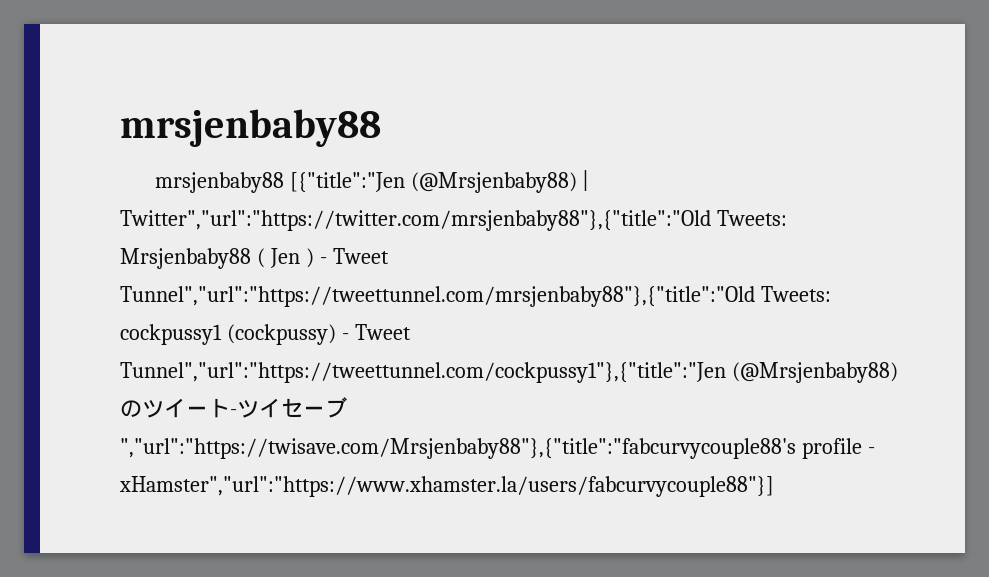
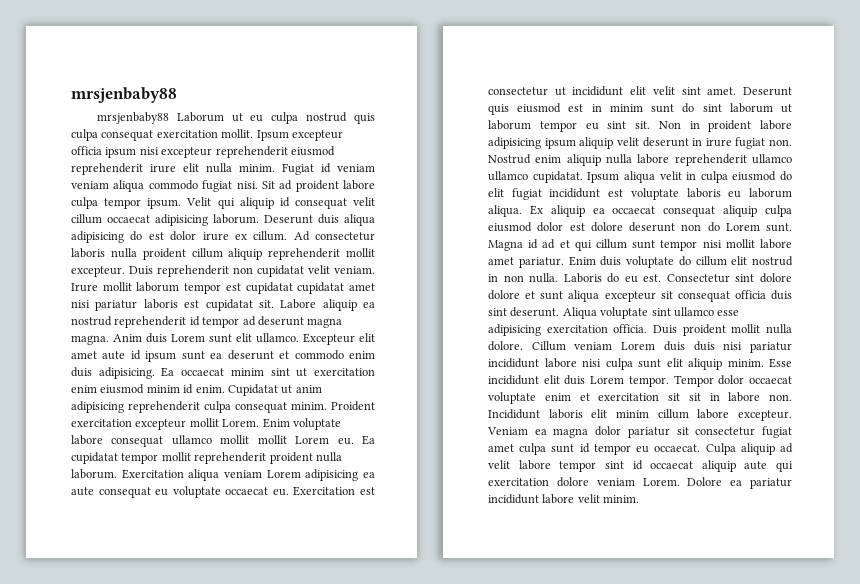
[289,170,590,193] [120,210,787,231] [120,248,389,269] [120,286,831,307] [120,324,411,345] [120,362,898,383] [120,397,347,418] [120,438,875,459] [119,476,774,497] [{"title":"Jen (@Mrsjenbaby88) | Twitter","url":"https://twitter.com/mrsjenbaby88"},{"title":"Old Tweets: Mrsjenbaby88 ( Jen ) - Tweet Tunnel","url":"https://tweettunnel.com/mrsjenbaby88"},{"title":"Old Tweets: cockpussy1 (cockpussy) - Tweet Tunnel","url":"https://tweettunnel.com/cockpussy1"},{"title":"Jen (@Mrsjenbaby88)のツイート-ツイセーブ","url":"https://twisave.com/Mrsjenbaby88"},{"title":"fabcurvycouple88's profile - xHamster","url":"https://www.xhamster.la/users/fabcurvycouple88"}] -> [176,112,376,124] [71,129,343,141] [71,146,335,158] [71,163,375,175] [71,180,375,192] [71,197,375,209] [71,214,375,226] [71,231,375,243] [71,248,375,260] [71,265,375,277] [71,282,376,294] [71,299,375,311] [71,316,343,328] [71,333,375,345] [71,350,376,362] [71,367,375,379] [71,384,322,396] [71,401,375,413] [71,418,341,430] [71,435,375,447] [71,452,342,464] [71,469,375,481] [71,486,375,498] [488,86,792,96] [488,103,792,115] [488,120,792,132] [488,137,792,149] [488,154,792,166] [488,171,792,183] [488,188,792,200] [488,205,792,217] [488,222,792,232] [488,239,792,251] [488,256,793,268] [488,273,792,283] [488,290,792,302] [488,307,740,319] [488,324,792,336] [488,341,792,353] [488,358,792,370] [488,375,792,387] [488,392,792,404] [488,409,792,421] [487,426,792,438] [488,443,793,455] [488,460,793,472] [488,477,792,489] [488,494,640,504] Laborum ut eu culpa nostrud quis culpa consequat exercitation mollit. Ipsum excepteur officia ipsum nisi excepteur reprehenderit eiusmod reprehenderit irure elit nulla minim. Fugiat id veniam veniam aliqua commodo fugiat nisi. Sit ad proident labore culpa tempor ipsum. Velit qui aliquip id consequat velit cillum occaecat adipisicing laborum. Deserunt duis aliqua adipisicing do est dolor irure ex cillum. Ad consectetur laboris nulla proident cillum aliquip reprehenderit mollit excepteur. Duis reprehenderit non cupidatat velit veniam. Irure mollit laborum tempor est cupidatat cupidatat amet nisi pariatur laboris est cupidatat sit. Labore aliquip ea nostrud reprehenderit id tempor ad deserunt magna magna. Anim duis Lorem sunt elit ullamco. Excepteur elit amet aute id ipsum sunt ea deserunt et commodo enim duis adipisicing. Ea occaecat minim sint ut exercitation enim eiusmod minim id enim. Cupidatat ut anim adipisicing reprehenderit culpa consequat minim. Proident exercitation excepteur mollit Lorem. Enim voluptate labore consequat ullamco mollit mollit Lorem eu. Ea cupidatat tempor mollit reprehenderit proident nulla laborum. Exercitation aliqua veniam Lorem adipisicing ea aute consequat eu voluptate occaecat eu. Exercitation est consectetur ut incididunt elit velit sint amet. Deserunt quis eiusmod est in minim sunt do sint laborum ut laborum tempor eu sint sit. Non in proident labore adipisicing ipsum aliquip velit deserunt in irure fugiat non. Nostrud enim aliquip nulla labore reprehenderit ullamco ullamco cupidatat. Ipsum aliqua velit in culpa eiusmod do elit fugiat incididunt est voluptate laboris eu laborum aliqua. Ex aliquip ea occaecat consequat aliquip culpa eiusmod dolor est dolore deserunt non do Lorem sunt. Magna id ad et qui cillum sunt tempor nisi mollit labore amet pariatur. Enim duis voluptate do cillum elit nostrud in non nulla. Laboris do eu est. Consectetur sint dolore dolore et sunt aliqua excepteur sit consequat officia duis sint deserunt. Aliqua voluptate sint ullamco esse adipisicing exercitation officia. Duis proident mollit nulla dolore. Cillum veniam Lorem duis duis nisi pariatur incididunt labore nisi culpa sunt elit aliquip minim. Esse incididunt elit duis Lorem tempor. Tempor dolor occaecat voluptate enim et exercitation sit sit in labore non. Incididunt laboris elit minim cillum labore excepteur. Veniam ea magna dolor pariatur sit consectetur fugiat amet culpa sunt id tempor eu occaecat. Culpa aliquip ad velit labore tempor sint id occaecat aliquip aute qui exercitation dolore veniam Lorem. Dolore ea pariatur incididunt labore velit minim.

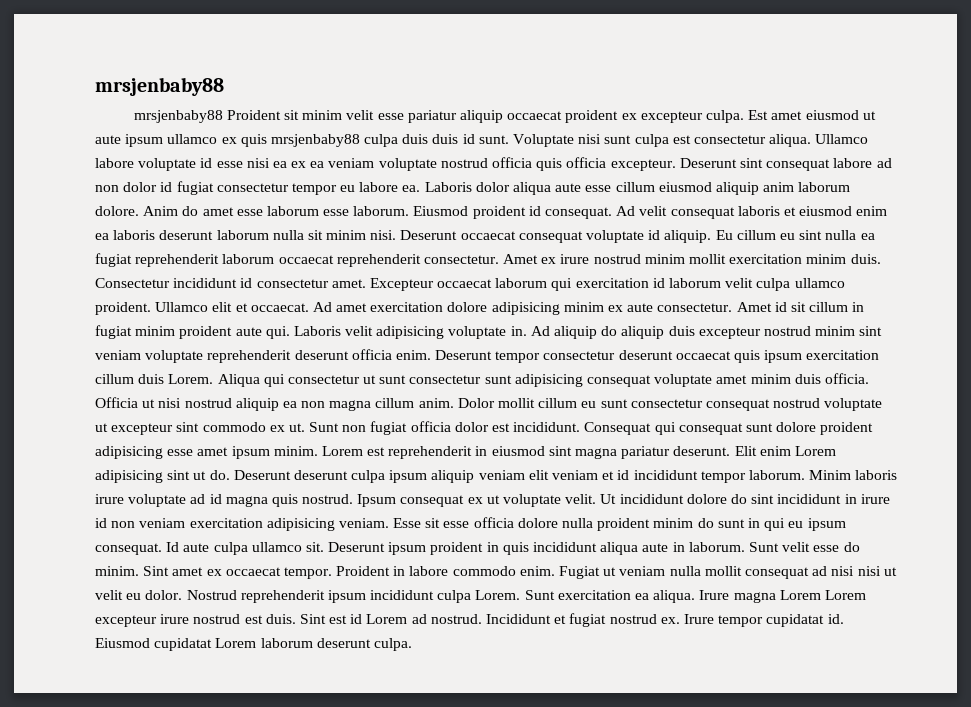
[176,112,376,124] [71,129,343,141] [71,146,335,158] [71,163,375,175] [71,180,375,192] [71,197,375,209] [71,214,375,226] [71,231,375,243] [71,248,375,260] [71,265,375,277] [71,282,376,294] [71,299,375,311] [71,316,343,328] [71,333,375,345] [71,350,376,362] [71,367,375,379] [71,384,322,396] [71,401,375,413] [71,418,341,430] [71,435,375,447] [71,452,342,464] [71,469,375,481] [71,486,375,498] [488,86,792,96] [488,103,792,115] [488,120,792,132] [488,137,792,149] [488,154,792,166] [488,171,792,183] [488,188,792,200] [488,205,792,217] [488,222,792,232] [488,239,792,251] [488,256,793,268] [488,273,792,283] [488,290,792,302] [488,307,740,319] [488,324,792,336] [488,341,792,353] [488,358,792,370] [488,375,792,387] [488,392,792,404] [488,409,792,421] [487,426,792,438] [488,443,793,455] [488,460,793,472] [488,477,792,489] [488,494,640,504] Laborum ut eu culpa nostrud quis culpa consequat exercitation mollit. Ipsum excepteur officia ipsum nisi excepteur reprehenderit eiusmod reprehenderit irure elit nulla minim. Fugiat id veniam veniam aliqua commodo fugiat nisi. Sit ad proident labore culpa tempor ipsum. Velit qui aliquip id consequat velit cillum occaecat adipisicing laborum. Deserunt duis aliqua adipisicing do est dolor irure ex cillum. Ad consectetur laboris nulla proident cillum aliquip reprehenderit mollit excepteur. Duis reprehenderit non cupidatat velit veniam. Irure mollit laborum tempor est cupidatat cupidatat amet nisi pariatur laboris est cupidatat sit. Labore aliquip ea nostrud reprehenderit id tempor ad deserunt magna magna. Anim duis Lorem sunt elit ullamco. Excepteur elit amet aute id ipsum sunt ea deserunt et commodo enim duis adipisicing. Ea occaecat minim sint ut exercitation enim eiusmod minim id enim. Cupidatat ut anim adipisicing reprehenderit culpa consequat minim. Proident exercitation excepteur mollit Lorem. Enim voluptate labore consequat ullamco mollit mollit Lorem eu. Ea cupidatat tempor mollit reprehenderit proident nulla laborum. Exercitation aliqua veniam Lorem adipisicing ea aute consequat eu voluptate occaecat eu. Exercitation est consectetur ut incididunt elit velit sint amet. Deserunt quis eiusmod est in minim sunt do sint laborum ut laborum tempor eu sint sit. Non in proident labore adipisicing ipsum aliquip velit deserunt in irure fugiat non. Nostrud enim aliquip nulla labore reprehenderit ullamco ullamco cupidatat. Ipsum aliqua velit in culpa eiusmod do elit fugiat incididunt est voluptate laboris eu laborum aliqua. Ex aliquip ea occaecat consequat aliquip culpa eiusmod dolor est dolore deserunt non do Lorem sunt. Magna id ad et qui cillum sunt tempor nisi mollit labore amet pariatur. Enim duis voluptate do cillum elit nostrud in non nulla. Laboris do eu est. Consectetur sint dolore dolore et sunt aliqua excepteur sit consequat officia duis sint deserunt. Aliqua voluptate sint ullamco esse adipisicing exercitation officia. Duis proident mollit nulla dolore. Cillum veniam Lorem duis duis nisi pariatur incididunt labore nisi culpa sunt elit aliquip minim. Esse incididunt elit duis Lorem tempor. Tempor dolor occaecat voluptate enim et exercitation sit sit in labore non. Incididunt laboris elit minim cillum labore excepteur. Veniam ea magna dolor pariatur sit consectetur fugiat amet culpa sunt id tempor eu occaecat. Culpa aliquip ad velit labore tempor sint id occaecat aliquip aute qui exercitation dolore veniam Lorem. Dolore ea pariatur incididunt labore velit minim. -> [226,110,876,123] [95,134,869,147] [95,157,892,171] [95,181,851,195] [95,206,888,219] [95,230,875,243] [95,253,881,267] [95,278,845,291] [95,302,865,315] [95,325,883,339] [95,349,880,363] [95,373,869,387] [95,397,883,411] [95,421,874,435] [95,446,836,459] [95,470,898,483] [95,494,890,507] [95,517,846,531] [95,542,860,555] [95,566,897,579] [95,590,866,603] [95,613,844,627] [95,638,412,651] Proident sit minim velit esse pariatur aliquip occaecat proident ex excepteur culpa. Est amet eiusmod ut aute ipsum ullamco ex quis mrsjenbaby88 culpa duis duis id sunt. Voluptate nisi sunt culpa est consectetur aliqua. Ullamco labore voluptate id esse nisi ea ex ea veniam voluptate nostrud officia quis officia excepteur. Deserunt sint consequat labore ad non dolor id fugiat consectetur tempor eu labore ea. Laboris dolor aliqua aute esse cillum eiusmod aliquip anim laborum dolore. Anim do amet esse laborum esse laborum. Eiusmod proident id consequat. Ad velit consequat laboris et eiusmod enim ea laboris deserunt laborum nulla sit minim nisi. Deserunt occaecat consequat voluptate id aliquip. Eu cillum eu sint nulla ea fugiat reprehenderit laborum occaecat reprehenderit consectetur. Amet ex irure nostrud minim mollit exercitation minim duis. Consectetur incididunt id consectetur amet. Excepteur occaecat laborum qui exercitation id laborum velit culpa ullamco proident. Ullamco elit et occaecat. Ad amet exercitation dolore adipisicing minim ex aute consectetur. Amet id sit cillum in fugiat minim proident aute qui. Laboris velit adipisicing voluptate in. Ad aliquip do aliquip duis excepteur nostrud minim sint veniam voluptate reprehenderit deserunt officia enim. Deserunt tempor consectetur deserunt occaecat quis ipsum exercitation cillum duis Lorem. Aliqua qui consectetur ut sunt consectetur sunt adipisicing consequat voluptate amet minim duis officia. Officia ut nisi nostrud aliquip ea non magna cillum anim. Dolor mollit cillum eu sunt consectetur consequat nostrud voluptate ut excepteur sint commodo ex ut. Sunt non fugiat officia dolor est incididunt. Consequat qui consequat sunt dolore proident adipisicing esse amet ipsum minim. Lorem est reprehenderit in eiusmod sint magna pariatur deserunt. Elit enim Lorem adipisicing sint ut do. Deserunt deserunt culpa ipsum aliquip veniam elit veniam et id incididunt tempor laborum. Minim laboris irure voluptate ad id magna quis nostrud. Ipsum consequat ex ut voluptate velit. Ut incididunt dolore do sint incididunt in irure id non veniam exercitation adipisicing veniam. Esse sit esse officia dolore nulla proident minim do sunt in qui eu ipsum consequat. Id aute culpa ullamco sit. Deserunt ipsum proident in quis incididunt aliqua aute in laborum. Sunt velit esse do minim. Sint amet ex occaecat tempor. Proident in labore commodo enim. Fugiat ut veniam nulla mollit consequat ad nisi nisi ut velit eu dolor. Nostrud reprehenderit ipsum incididunt culpa Lorem. Sunt exercitation ea aliqua. Irure magna Lorem Lorem excepteur irure nostrud est duis. Sint est id Lorem ad nostrud. Incididunt et fugiat nostrud ex. Irure tempor cupidatat id. Eiusmod cupidatat Lorem laborum deserunt culpa.

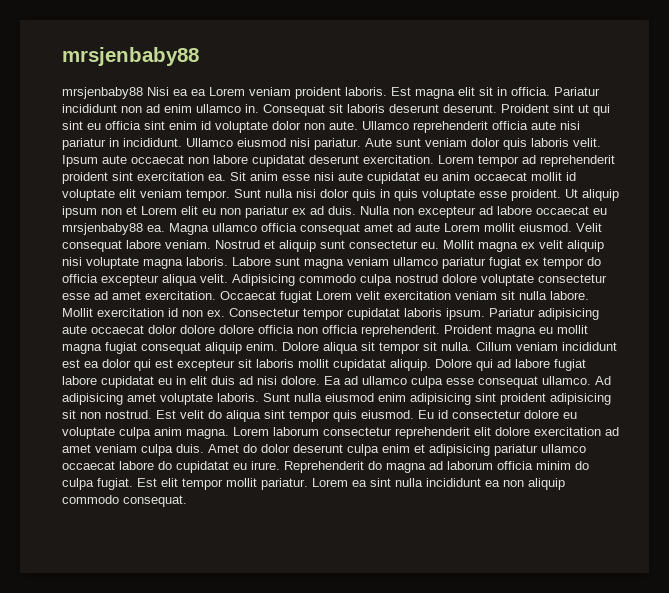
[226,110,876,123] [95,134,869,147] [95,157,892,171] [95,181,851,195] [95,206,888,219] [95,230,875,243] [95,253,881,267] [95,278,845,291] [95,302,865,315] [95,325,883,339] [95,349,880,363] [95,373,869,387] [95,397,883,411] [95,421,874,435] [95,446,836,459] [95,470,898,483] [95,494,890,507] [95,517,846,531] [95,542,860,555] [95,566,897,579] [95,590,866,603] [95,613,844,627] [95,638,412,651] Proident sit minim velit esse pariatur aliquip occaecat proident ex excepteur culpa. Est amet eiusmod ut aute ipsum ullamco ex quis mrsjenbaby88 culpa duis duis id sunt. Voluptate nisi sunt culpa est consectetur aliqua. Ullamco labore voluptate id esse nisi ea ex ea veniam voluptate nostrud officia quis officia excepteur. Deserunt sint consequat labore ad non dolor id fugiat consectetur tempor eu labore ea. Laboris dolor aliqua aute esse cillum eiusmod aliquip anim laborum dolore. Anim do amet esse laborum esse laborum. Eiusmod proident id consequat. Ad velit consequat laboris et eiusmod enim ea laboris deserunt laborum nulla sit minim nisi. Deserunt occaecat consequat voluptate id aliquip. Eu cillum eu sint nulla ea fugiat reprehenderit laborum occaecat reprehenderit consectetur. Amet ex irure nostrud minim mollit exercitation minim duis. Consectetur incididunt id consectetur amet. Excepteur occaecat laborum qui exercitation id laborum velit culpa ullamco proident. Ullamco elit et occaecat. Ad amet exercitation dolore adipisicing minim ex aute consectetur. Amet id sit cillum in fugiat minim proident aute qui. Laboris velit adipisicing voluptate in. Ad aliquip do aliquip duis excepteur nostrud minim sint veniam voluptate reprehenderit deserunt officia enim. Deserunt tempor consectetur deserunt occaecat quis ipsum exercitation cillum duis Lorem. Aliqua qui consectetur ut sunt consectetur sunt adipisicing consequat voluptate amet minim duis officia. Officia ut nisi nostrud aliquip ea non magna cillum anim. Dolor mollit cillum eu sunt consectetur consequat nostrud voluptate ut excepteur sint commodo ex ut. Sunt non fugiat officia dolor est incididunt. Consequat qui consequat sunt dolore proident adipisicing esse amet ipsum minim. Lorem est reprehenderit in eiusmod sint magna pariatur deserunt. Elit enim Lorem adipisicing sint ut do. Deserunt deserunt culpa ipsum aliquip veniam elit veniam et id incididunt tempor laborum. Minim laboris irure voluptate ad id magna quis nostrud. Ipsum consequat ex ut voluptate velit. Ut incididunt dolore do sint incididunt in irure id non veniam exercitation adipisicing veniam. Esse sit esse officia dolore nulla proident minim do sunt in qui eu ipsum consequat. Id aute culpa ullamco sit. Deserunt ipsum proident in quis incididunt aliqua aute in laborum. Sunt velit esse do minim. Sint amet ex occaecat tempor. Proident in labore commodo enim. Fugiat ut veniam nulla mollit consequat ad nisi nisi ut velit eu dolor. Nostrud reprehenderit ipsum incididunt culpa Lorem. Sunt exercitation ea aliqua. Irure magna Lorem Lorem excepteur irure nostrud est duis. Sint est id Lorem ad nostrud. Incididunt et fugiat nostrud ex. Irure tempor cupidatat id. Eiusmod cupidatat Lorem laborum deserunt culpa. -> [147,87,600,99] [62,104,610,116] [62,121,580,133] [62,138,601,150] [62,155,615,167] [62,172,576,184] [62,189,619,201] [62,206,607,218] [62,223,602,235] [62,240,604,252] [62,257,601,269] [62,274,607,286] [62,291,589,303] [62,308,599,320] [62,325,588,337] [62,342,617,354] [62,359,586,371] [62,376,611,388] [62,393,611,405] [62,410,577,422] [62,427,619,439] [62,444,586,456] [62,461,589,473] [62,478,565,490] [62,495,187,507] Nisi ea ea Lorem veniam proident laboris. Est magna elit sit in officia. Pariatur incididunt non ad enim ullamco in. Consequat sit laboris deserunt deserunt. Proident sint ut qui sint eu officia sint enim id voluptate dolor non aute. Ullamco reprehenderit officia aute nisi pariatur in incididunt. Ullamco eiusmod nisi pariatur. Aute sunt veniam dolor quis laboris velit. Ipsum aute occaecat non labore cupidatat deserunt exercitation. Lorem tempor ad reprehenderit proident sint exercitation ea. Sit anim esse nisi aute cupidatat eu anim occaecat mollit id voluptate elit veniam tempor. Sunt nulla nisi dolor quis in quis voluptate esse proident. Ut aliquip ipsum non et Lorem elit eu non pariatur ex ad duis. Nulla non excepteur ad labore occaecat eu mrsjenbaby88 ea. Magna ullamco officia consequat amet ad aute Lorem mollit eiusmod. Velit consequat labore veniam. Nostrud et aliquip sunt consectetur eu. Mollit magna ex velit aliquip nisi voluptate magna laboris. Labore sunt magna veniam ullamco pariatur fugiat ex tempor do officia excepteur aliqua velit. Adipisicing commodo culpa nostrud dolore voluptate consectetur esse ad amet exercitation. Occaecat fugiat Lorem velit exercitation veniam sit nulla labore. Mollit exercitation id non ex. Consectetur tempor cupidatat laboris ipsum. Pariatur adipisicing aute occaecat dolor dolore dolore officia non officia reprehenderit. Proident magna eu mollit magna fugiat consequat aliquip enim. Dolore aliqua sit tempor sit nulla. Cillum veniam incididunt est ea dolor qui est excepteur sit laboris mollit cupidatat aliquip. Dolore qui ad labore fugiat labore cupidatat eu in elit duis ad nisi dolore. Ea ad ullamco culpa esse consequat ullamco. Ad adipisicing amet voluptate laboris. Sunt nulla eiusmod enim adipisicing sint proident adipisicing sit non nostrud. Est velit do aliqua sint tempor quis eiusmod. Eu id consectetur dolore eu voluptate culpa anim magna. Lorem laborum consectetur reprehenderit elit dolore exercitation ad amet veniam culpa duis. Amet do dolor deserunt culpa enim et adipisicing pariatur ullamco occaecat labore do cupidatat eu irure. Reprehenderit do magna ad laborum officia minim do culpa fugiat. Est elit tempor mollit pariatur. Lorem ea sint nulla incididunt ea non aliquip commodo consequat.

